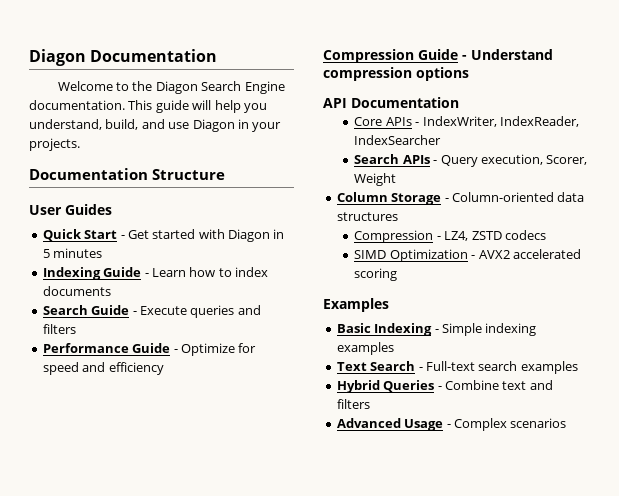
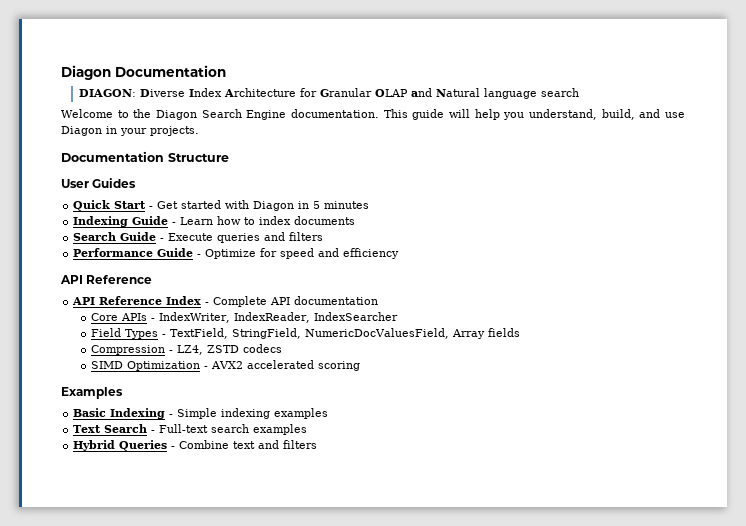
(218, 55) none -> [78,88,579,99] // DIAGON: Diverse Index Architecture for Granular OLAP and Natural language search
[323,49,553,63] [323,67,469,81] [323,97,459,108] Compression Guide - Understand compression options // API Documentation -> [60,275,153,284] [72,296,379,307] API Reference // API Reference Index - Complete API documentation
[354,154,588,167] [354,173,397,186] [336,192,585,205] [336,212,398,221] Search APIs - Query execution, Scorer, Weight // Column Storage - Column-oriented data structures -> [90,328,520,339] Field Types - TextField, StringField, NumericDocValuesField, Array fields
[336,418,567,431] // Advanced Usage - Complex scenarios -> (318, 444) none

